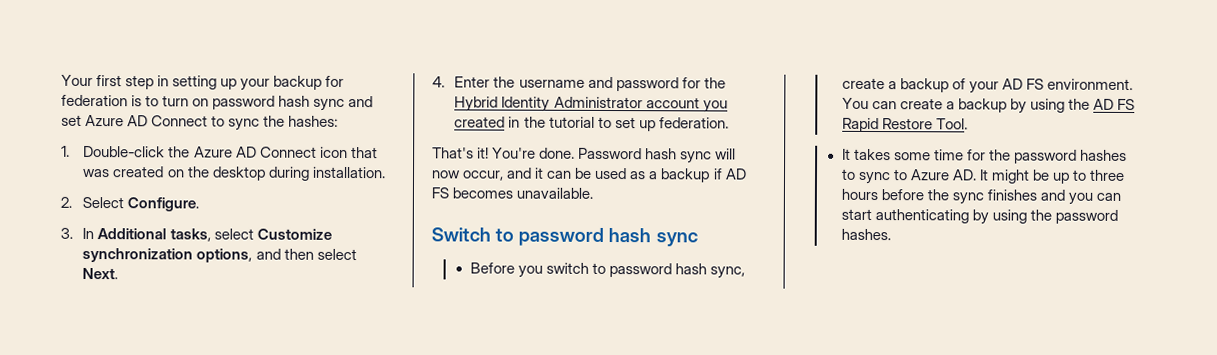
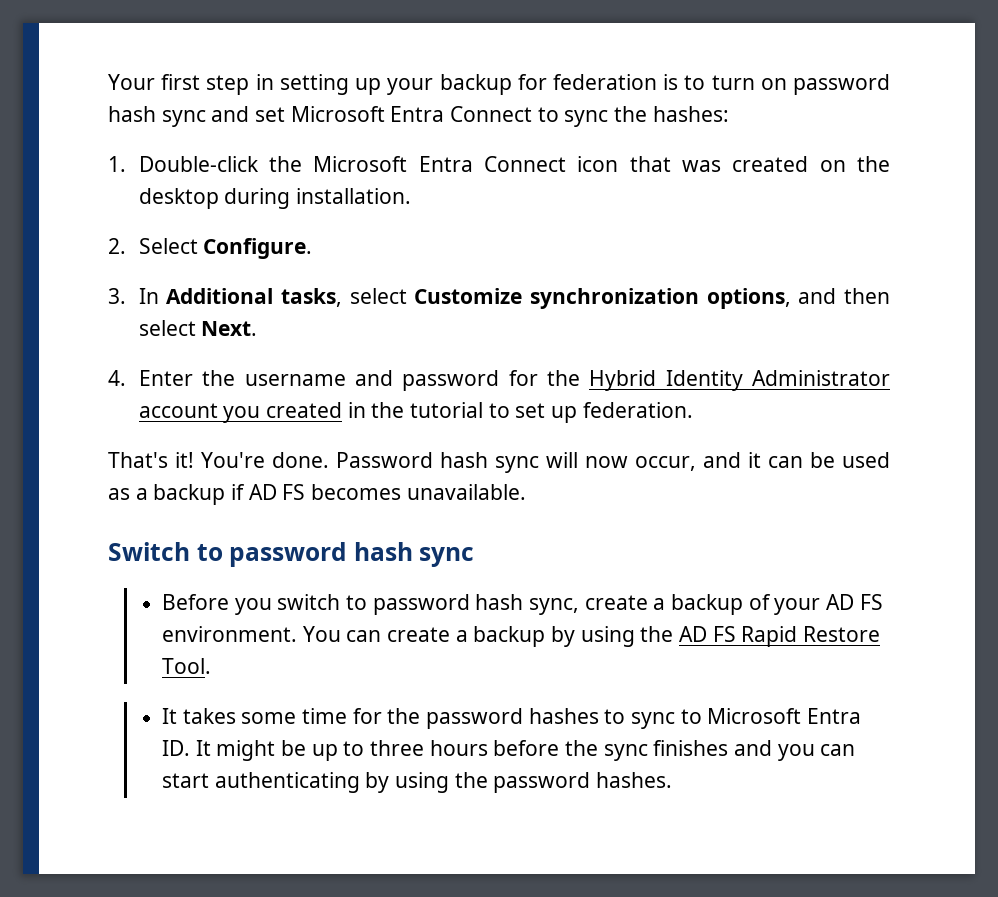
[85,114,149,127] Azure AD -> [290,106,445,122] Microsoft Entra
[193,146,257,158] Azure AD -> [313,156,473,172] Microsoft Entra
[910,169,978,181] Azure AD. -> [707,708,861,724] [161,740,190,756] Microsoft Entra ID.

